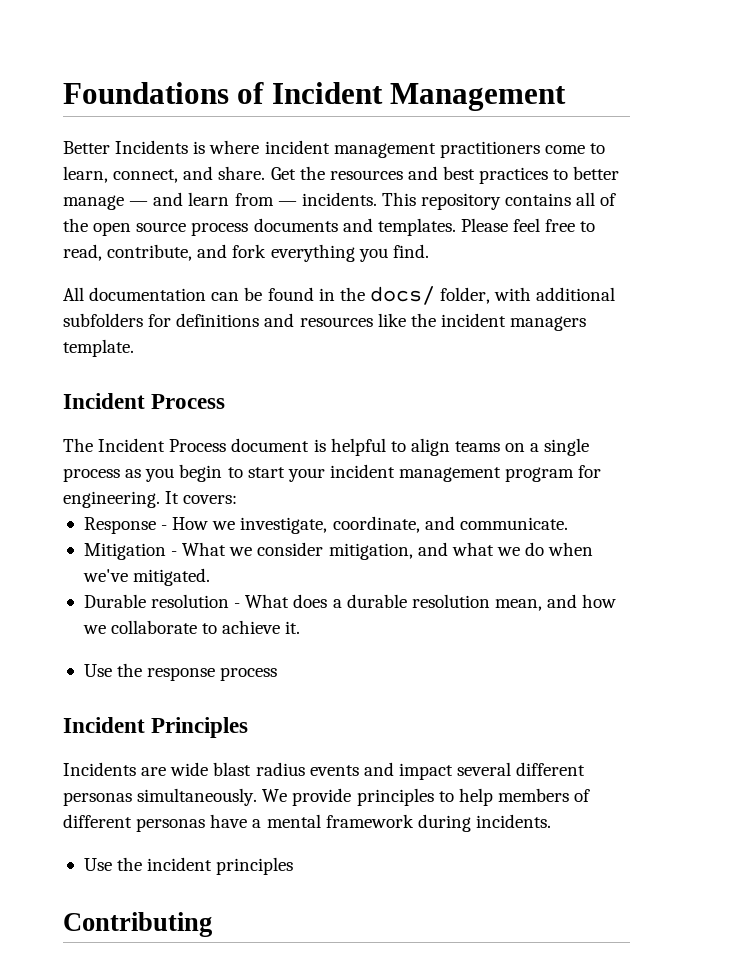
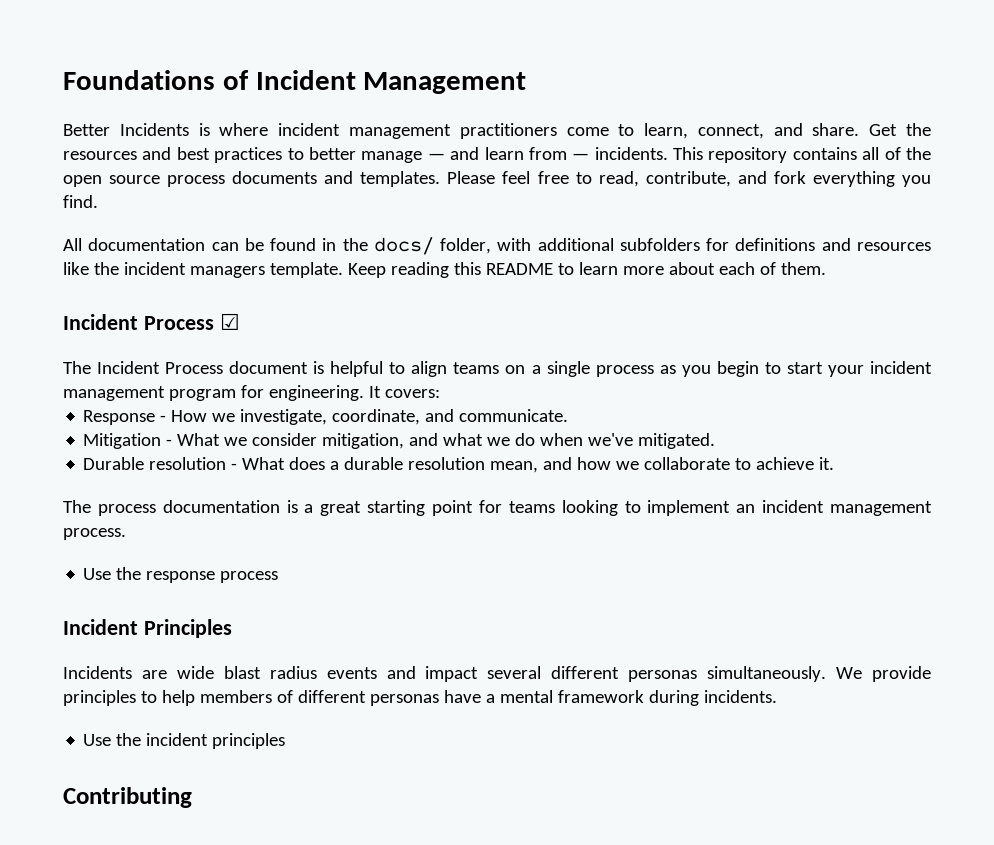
[63,393,226,409] // Incident Process -> [347,262,826,278] [63,313,240,330] Keep reading this README to learn more about each of them. // Incident Process ☑
(301, 627) none -> [63,500,933,516] [63,528,126,540] // The process documentation is a great starting point for teams looking to implement an incident management process.

